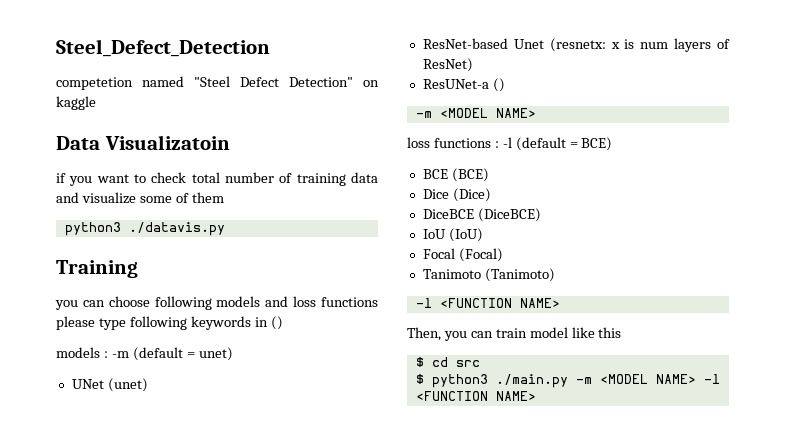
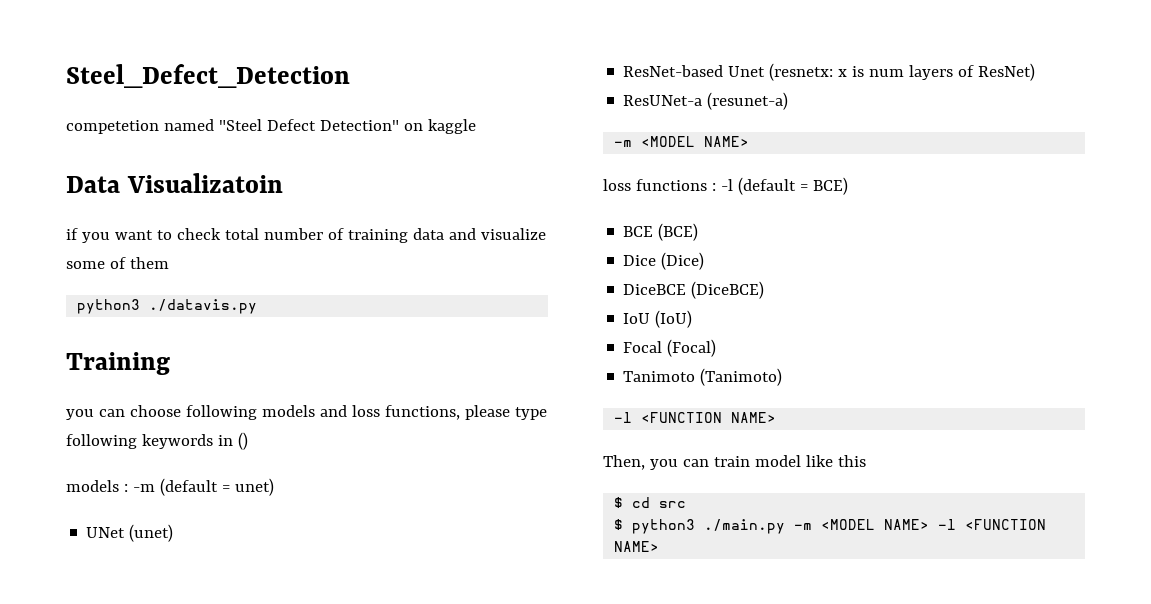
[321,297,378,307] functions -> [384,405,460,420] functions,
[492,78,505,92] () -> [707,92,789,110] (resunet-a)

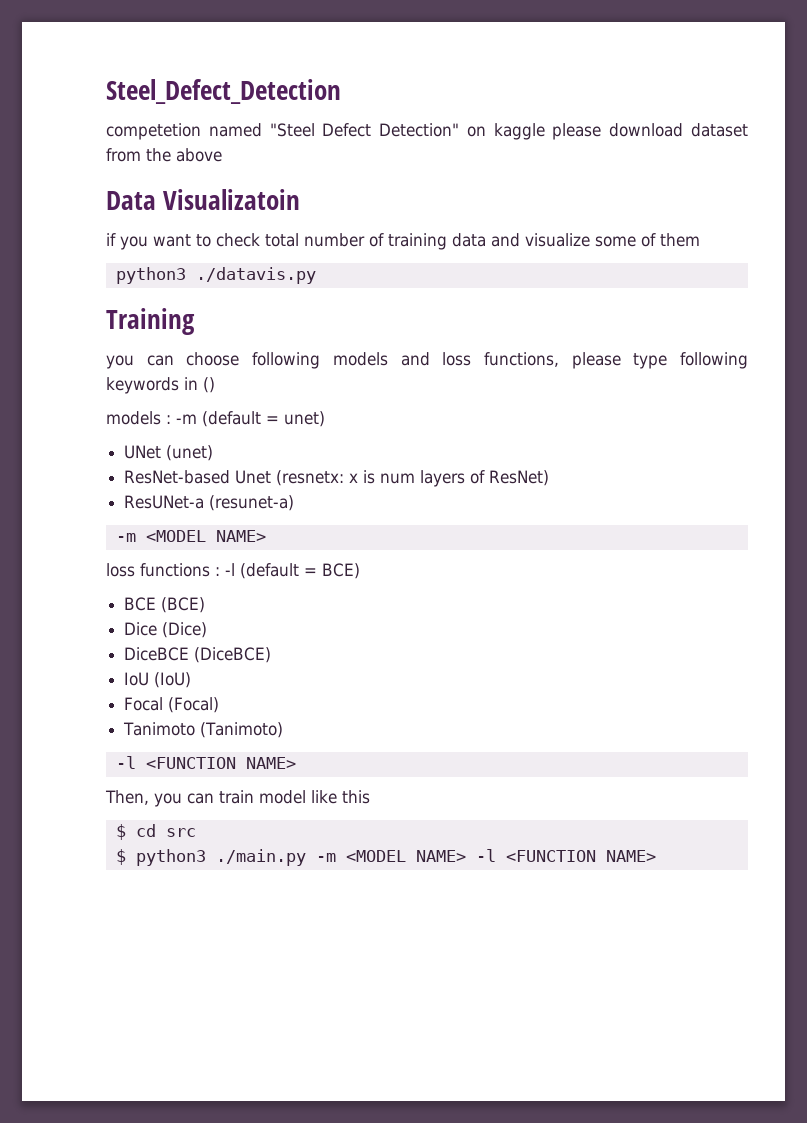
(476, 126) none -> [552,123,748,140] [106,148,222,162] please download dataset from the above

